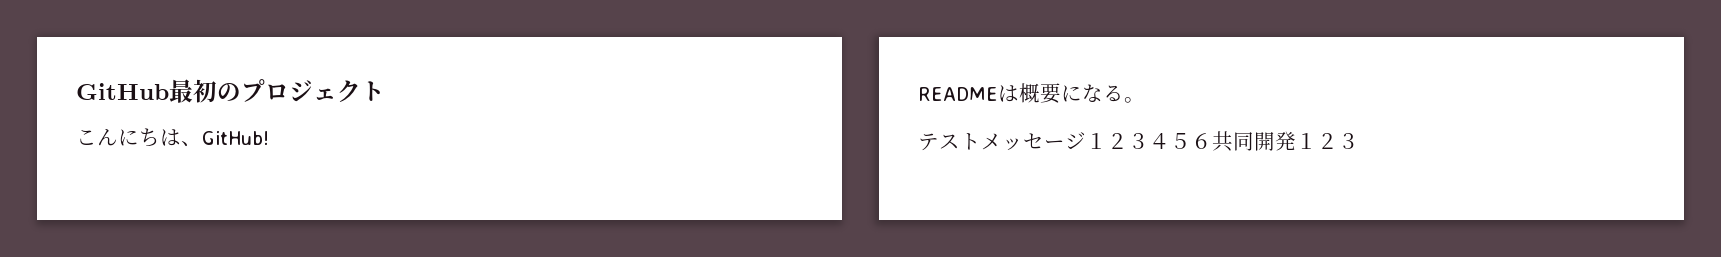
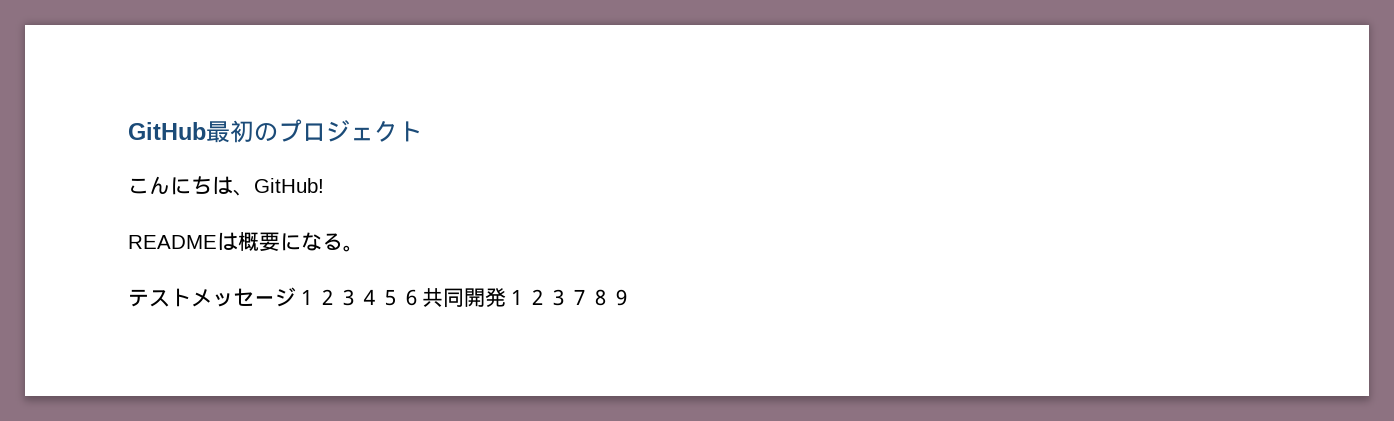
(1359, 141) none -> [569,289,632,306] ７８９

